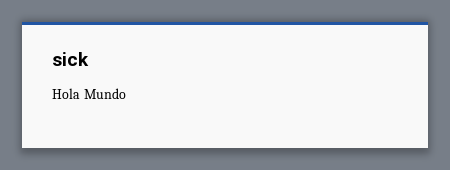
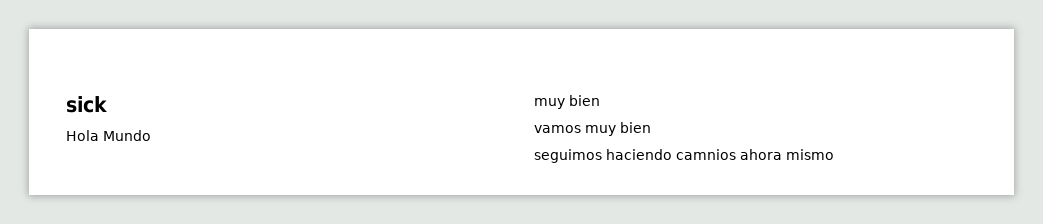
(126, 93) none -> [534,95,600,109] [534,122,651,136] [534,149,834,163] // muy bien // vamos muy bien // seguimos haciendo camnios ahora mismo

